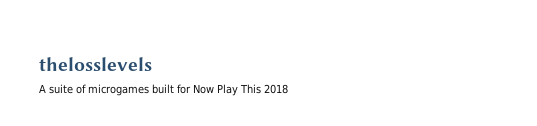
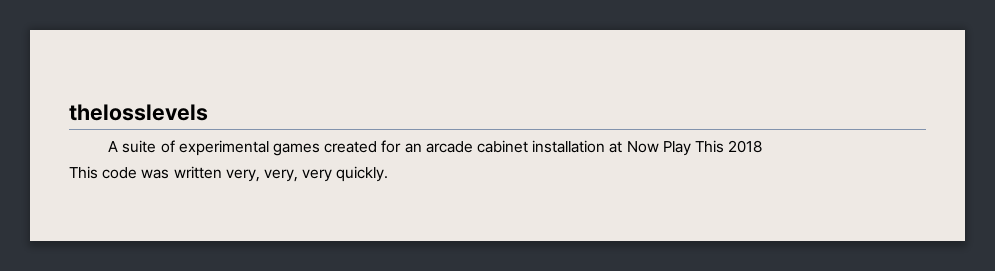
[88,84,288,96] microgames built for Now Play This 2018 -> [178,140,763,156] [69,166,389,182] experimental games created for an arcade cabinet installation at Now Play This 2018 // This code was written very, very, very quickly.

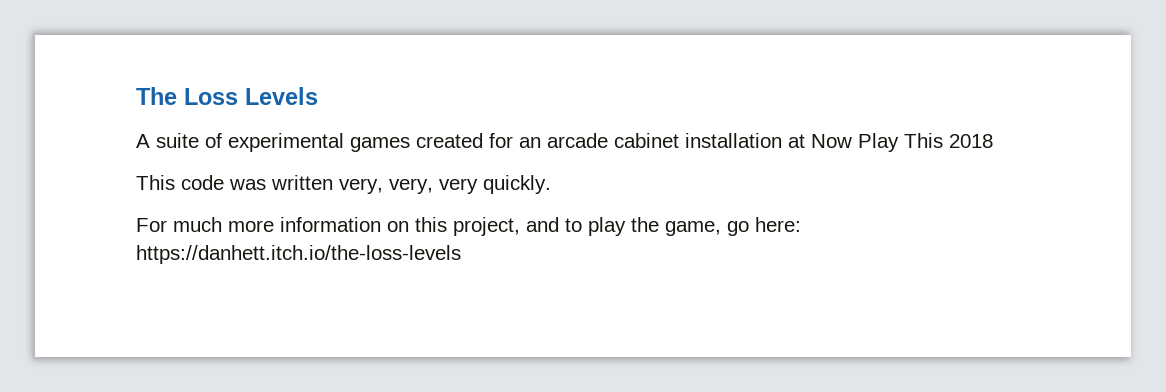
[69,104,208,121] thelosslevels -> [136,87,318,105] The Loss Levels
(389, 174) none -> [136,217,801,236] [136,245,461,264] // For much more information on this project, and to play the game, go here: https://danhett.itch.io/the-loss-levels

